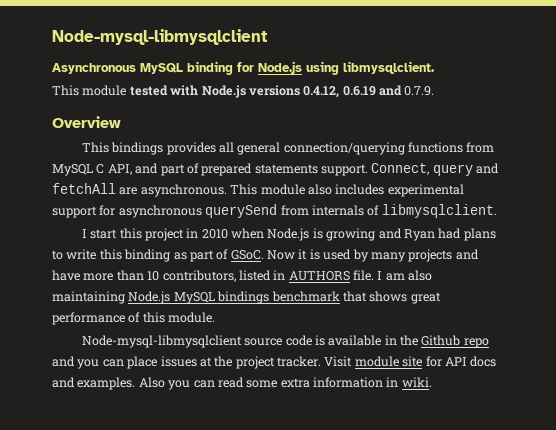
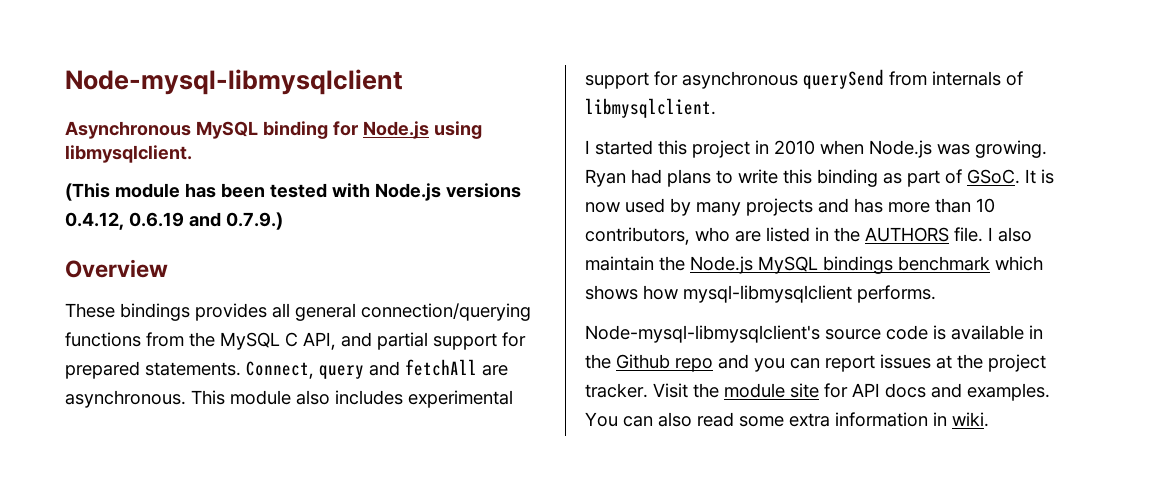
[52,85,127,96] This module -> [65,183,265,201] (This module has been
[404,86,435,96] 0.7.9. -> [226,212,283,230] 0.7.9.)
[81,142,109,153] This -> [65,303,115,318] These
(495, 147) none -> [189,332,215,347] the
[160,163,368,176] part of prepared statements support. -> [377,332,526,350] [65,361,241,379] partial support for prepared statements.
[90,229,118,239] start -> [595,140,653,155] started
[312,228,402,241] is growing and -> [937,140,1047,158] was growing.
[267,249,320,260] Now it is -> [1025,169,1054,184] [585,202,620,213] It is now
[52,270,80,281] have -> [854,198,883,213] has
(236, 276) none -> [695,227,761,242] who are
(286, 275) none -> [834,227,860,242] the
[385,270,433,281] [52,291,125,304] am also maintaining -> [998,227,1032,242] [585,256,685,271] also maintain the
[342,291,441,304] [52,312,216,325] [81,335,242,348] that shows great performance of this module. // Node-mysql-libmysqlclient -> [995,256,1043,271] [585,285,936,303] [585,325,820,343] which shows how mysql-libmysqlclient performs. // Node-mysql-libmysqlclient's
[127,356,158,369] place -> [825,355,875,372] report
(353, 361) none -> [693,383,719,398] the
[138,377,215,390] Also you can -> [585,412,692,427] You can also

